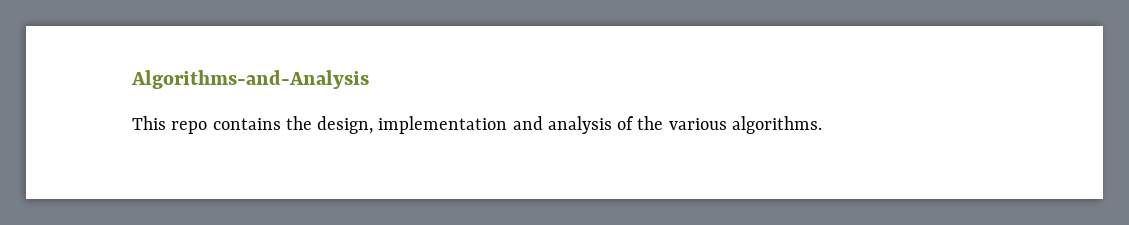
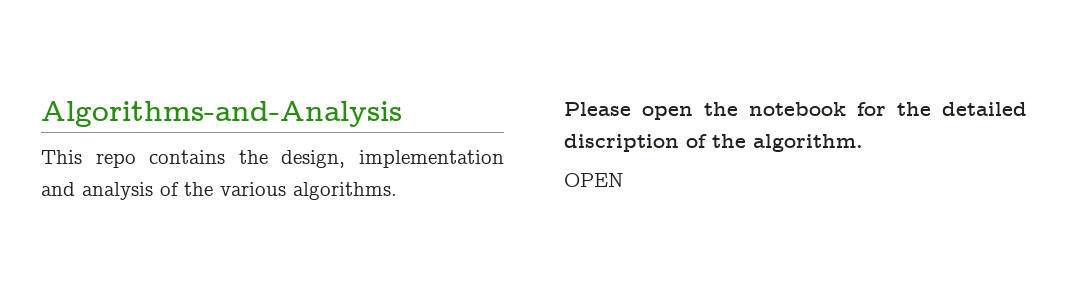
(822, 125) none -> [564,102,1027,120] [564,134,863,152] [564,173,624,187] // Please open the notebook for the detailed discription of the algorithm. // OPEN

